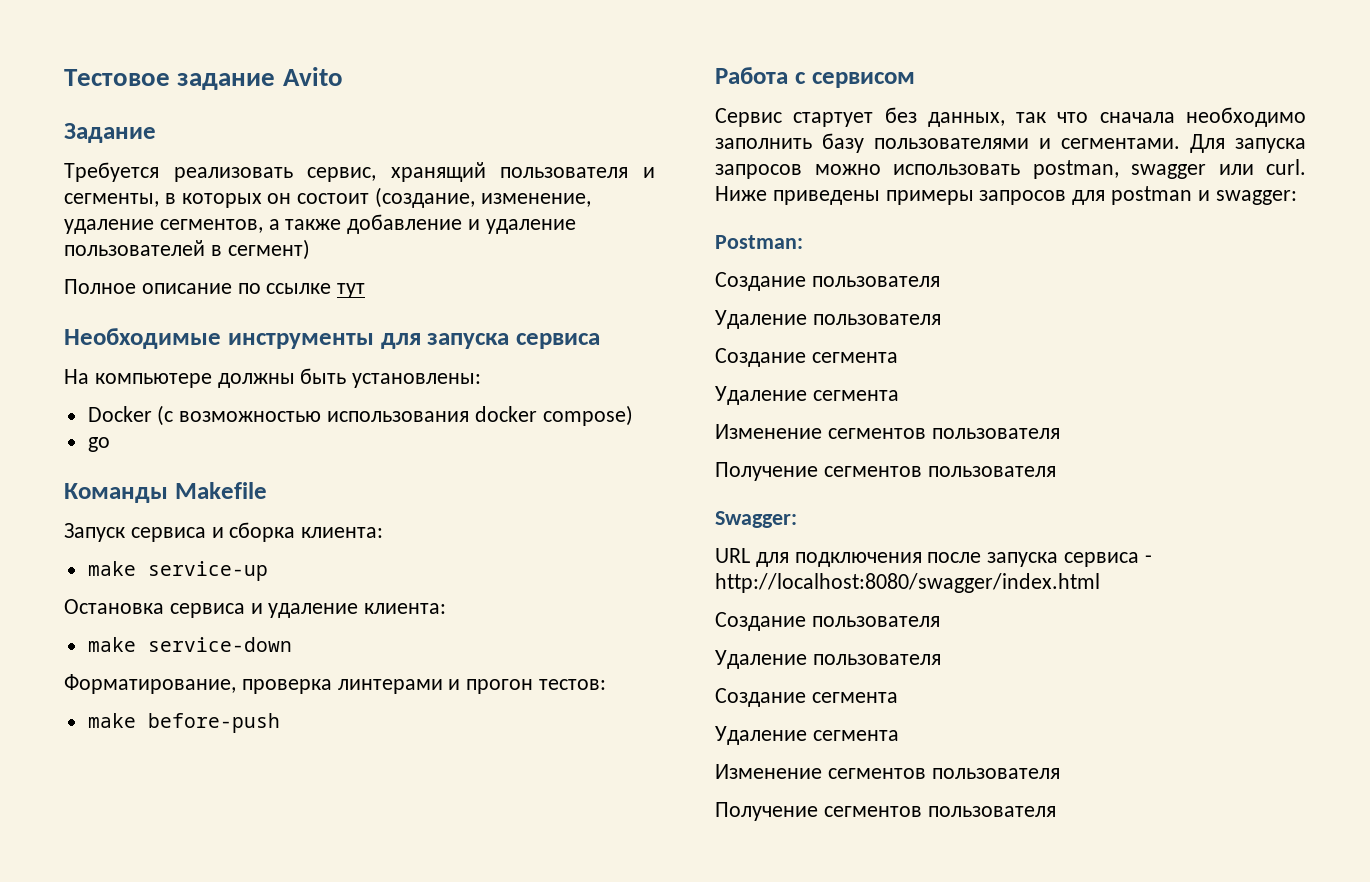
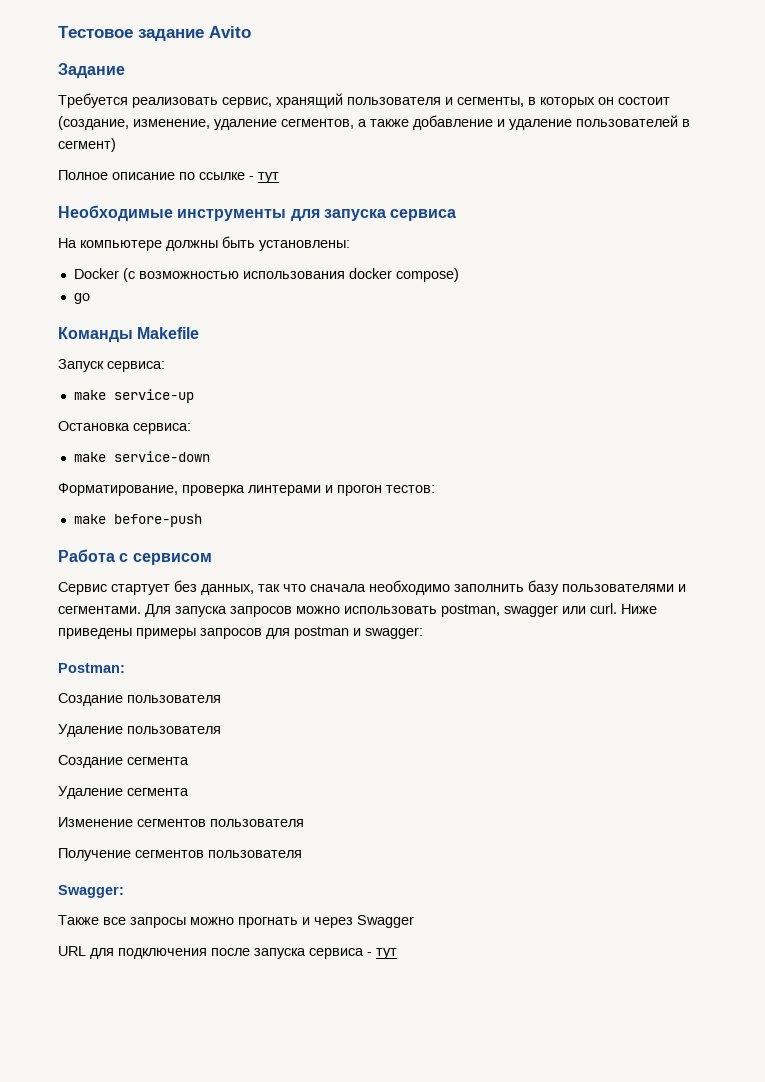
(332, 288) none -> [249,176,254,180] -
[130,522,384,542] сервиса и сборка клиента: -> [107,361,165,372] сервиса:
[169,603,447,618] сервиса и удаление клиента: -> [133,423,191,434] сервиса:
(797, 519) none -> [58,915,414,928] // Также все запросы можно прогнать и через Swagger
[715,573,1100,593] [715,612,940,631] [715,650,941,669] [715,688,898,707] [715,726,899,745] [715,764,1060,779] [715,802,1056,821] http://localhost:8080/swagger/index.html // Создание пользователя // Удаление пользователя // Создание сегмента // Удаление сегмента // Изменение сегментов пользователя // Получение сегментов пользователя -> [376,948,397,959] тут

